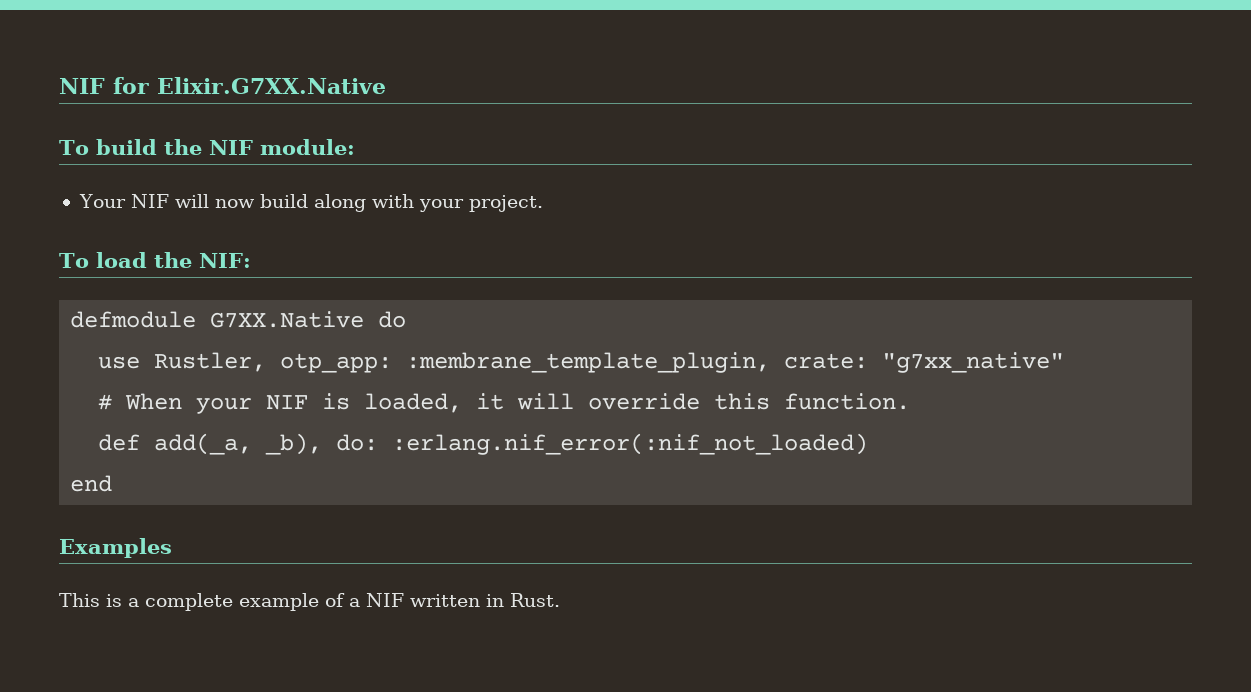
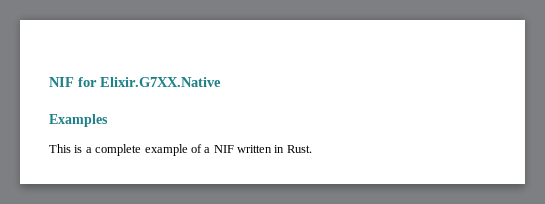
[59,139,355,155] [78,194,543,212] [59,252,251,268] [70,311,407,328] [98,352,1065,373] [98,393,911,414] [98,433,869,455] [70,475,113,492] // To build the NIF module: // Your NIF will now build along with your project. // To load the NIF: // defmodule G7XX.Native do // use Rustler, otp_app: :membrane_template_plugin, crate: "g7xx_native" // # When your NIF is loaded, it will override this function. // def add(_a, _b), do: :erlang.nif_error(:nif_not_loaded) // end -> (221, 82) none

